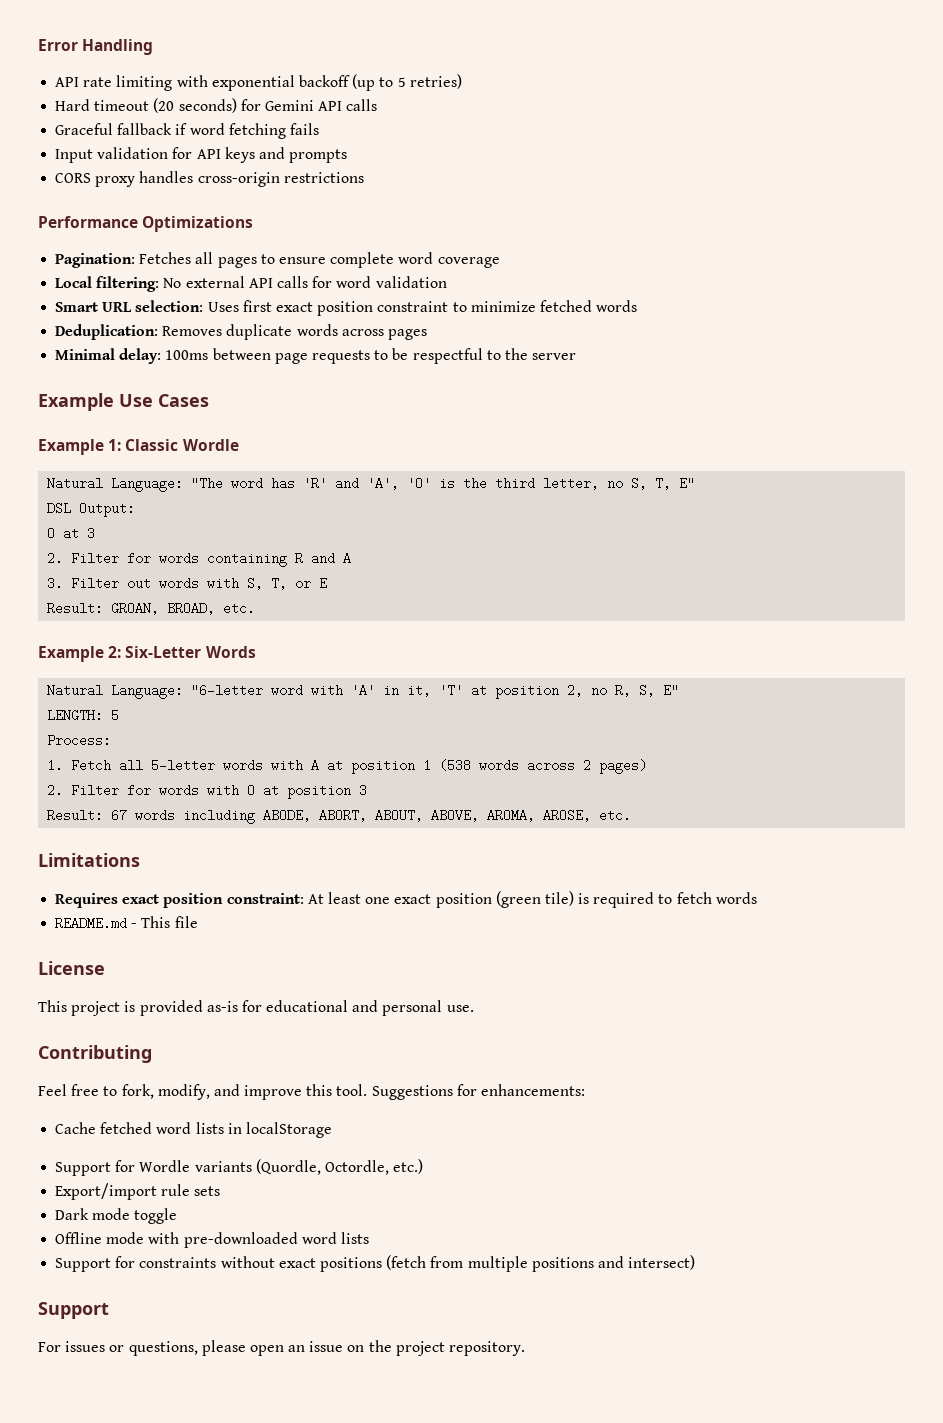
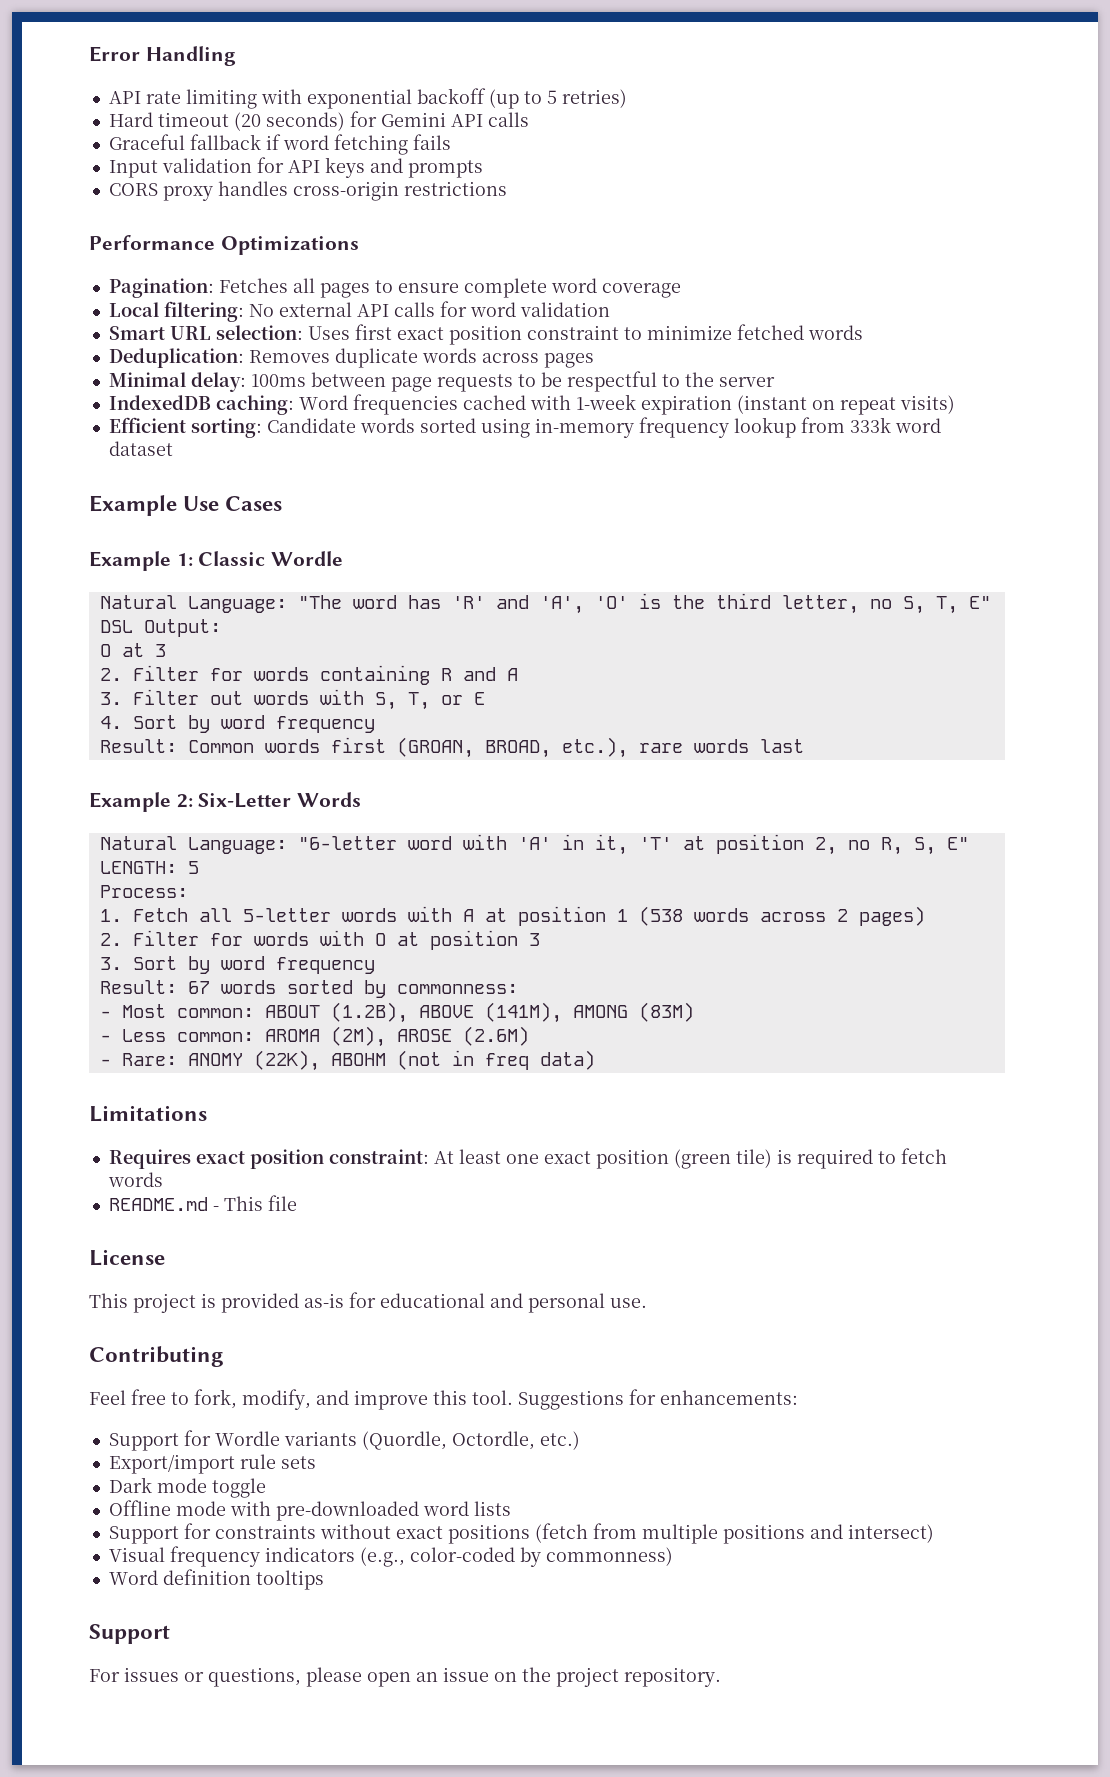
(577, 356) none -> [108,394,955,415] [108,417,941,438] [108,441,173,456] // IndexedDB caching: Word frequencies cached with 1-week expiration (instant on repeat visits) // Efficient sorting: Candidate words sorted using in-memory frequency lookup from 333k word dataset
[47,602,256,615] Result: GROAN, BROAD, etc. -> [99,715,375,733] [99,737,804,758] 4. Sort by word frequency // Result: Common words first (GROAN, BROAD, etc.), rare words last
[47,809,632,824] Result: 67 words including ABODE, ABORT, ABOUT, ABOVE, AROMA, AROSE, etc. -> [99,956,375,974] [99,980,518,998] [99,1002,694,1023] [99,1026,529,1047] [99,1050,595,1071] 3. Sort by word frequency // Result: 67 words sorted by commonness: // - Most common: ABOUT (1.2B), ABOVE (141M), AMONG (83M) // - Less common: AROMA (2M), AROSE (2.6M) // - Rare: ANOMY (22K), ABOHM (not in freq data)
[55,1122,332,1138] // Cache fetched word lists in localStorage -> (798, 1397) none
(696, 1262) none -> [108,1546,673,1567] [108,1569,324,1590] // Visual frequency indicators (e.g., color-coded by commonness) // Word definition tooltips

